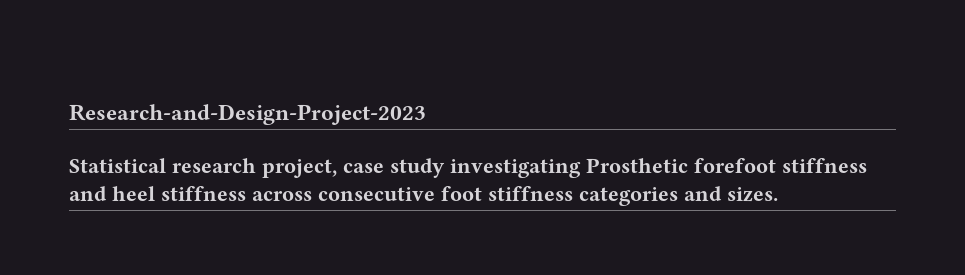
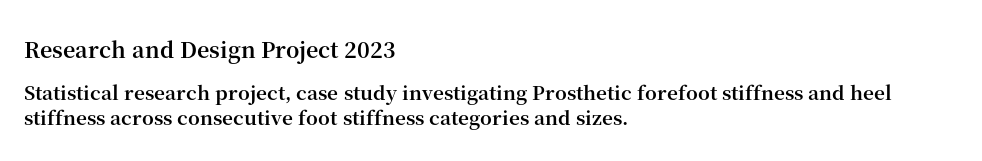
[69,104,426,125] Research-and-Design-Project-2023 -> [24,40,397,64] Research and Design Project 2023

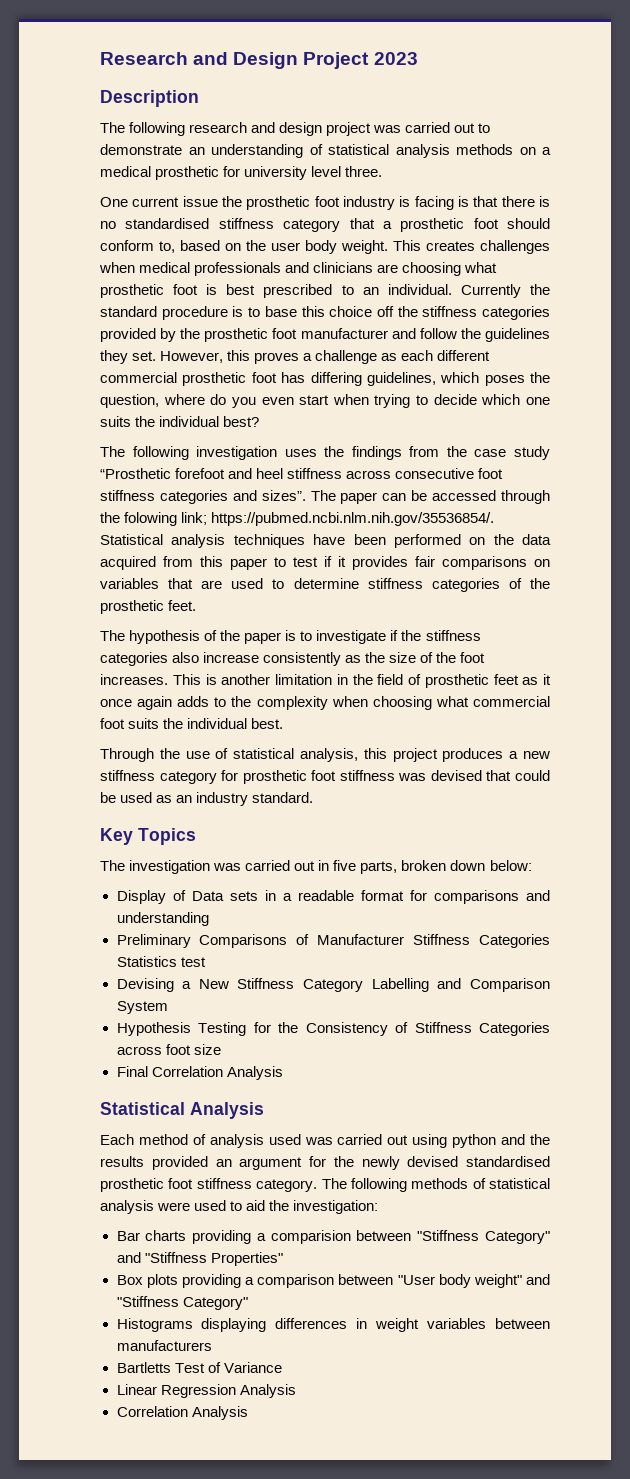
[24,84,804,105] Statistical research project, case study investigating Prosthetic forefoot stiffness -> [100,90,199,107] [100,122,491,136] [100,144,551,158] [100,166,383,180] [100,196,550,210] [100,218,550,232] [100,240,550,254] [99,262,498,276] [100,284,550,298] [100,306,550,320] [100,328,550,342] [100,350,491,364] [100,372,550,386] [100,394,550,408] [100,416,260,427] [100,446,550,460] [100,468,226,479] Description // The following research and design project was carried out to demonstrate an understanding of statistical analysis methods on a medical prosthetic for university level three. // One current issue the prosthetic foot industry is facing is that there is no standardised stiffness category that a prosthetic foot should conform to, based on the user body weight. This creates challenges when medical professionals and clinicians are choosing what prosthetic foot is best prescribed to an individual. Currently the standard procedure is to base this choice off the stiffness categories provided by the prosthetic foot manufacturer and follow the guidelines they set. However, this proves a challenge as each different commercial prosthetic foot has differing guidelines, which poses the question, where do you even start when trying to decide which one suits the individual best? // The following investigation uses the findings from the case study “Prosthetic forefoot
[575,110,628,125] sizes. -> [261,490,551,504] [100,512,495,526] [100,534,551,548] [100,556,550,570] [100,578,550,592] [100,600,197,614] [100,630,481,644] [100,652,486,666] [100,674,551,688] [100,696,550,710] [100,718,284,729] [100,748,550,762] [100,770,550,784] [100,792,314,806] [100,828,196,845] [100,860,532,874] [116,890,550,904] [116,912,209,926] [116,934,550,948] [116,956,206,967] [116,978,550,992] [116,1001,168,1014] [116,1022,550,1036] [116,1044,221,1055] [116,1066,283,1080] [100,1102,264,1119] [100,1134,551,1148] [100,1156,550,1170] [100,1178,550,1192] [100,1200,379,1214] [116,1230,550,1244] [116,1252,283,1266] [116,1274,550,1288] [116,1296,248,1310] [116,1318,550,1332] [116,1340,212,1351] [116,1362,282,1373] [116,1384,296,1398] [116,1406,248,1420] sizes”. The paper can be accessed through the folowing link; https://pubmed.ncbi.nlm.nih.gov/35536854/. Statistical analysis techniques have been performed on the data acquired from this paper to test if it provides fair comparisons on variables that are used to determine stiffness categories of the prosthetic feet. // The hypothesis of the paper is to investigate if the stiffness categories also increase consistently as the size of the foot increases. This is another limitation in the field of prosthetic feet as it once again adds to the complexity when choosing what commercial foot suits the individual best. // Through the use of statistical analysis, this project produces a new stiffness category for prosthetic foot stiffness was devised that could be used as an industry standard. // Key Topics // The investigation was carried out in five parts, broken down below: // Display of Data sets in a readable format for comparisons and understanding // Preliminary Comparisons of Manufacturer Stiffness Categories Statistics test // Devising a New Stiffness Category Labelling and Comparison System // Hypothesis Testing for the Consistency of Stiffness Categories across foot size // Final Correlation Analysis // Statistical Analysis // Each method of analysis used was carried out using python and the results provided an argument for the newly devised standardised prosthetic foot stiffness category. The following methods of statistical analysis were used to aid the investigation: // Bar charts providing a comparision between "Stiffness Category" and "Stiffness Properties" // Box plots providing a comparison between "User body weight" and "Stiffness Category" // Histograms displaying differences in weight variables between manufacturers // Bartletts Test of Variance // Linear Regression Analysis // Correlation Analysis

